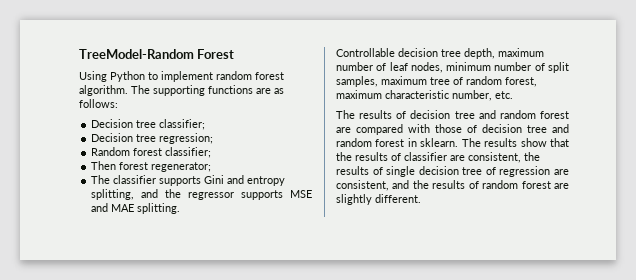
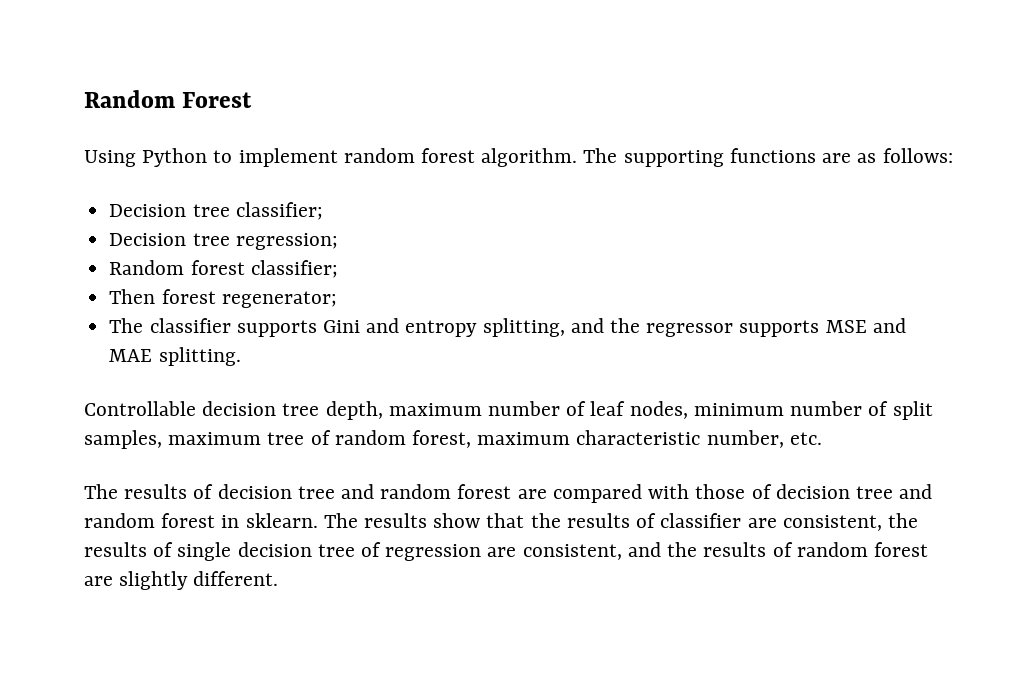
[79,49,194,59] TreeModel-Random -> [84,90,175,108] Random

